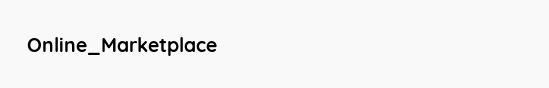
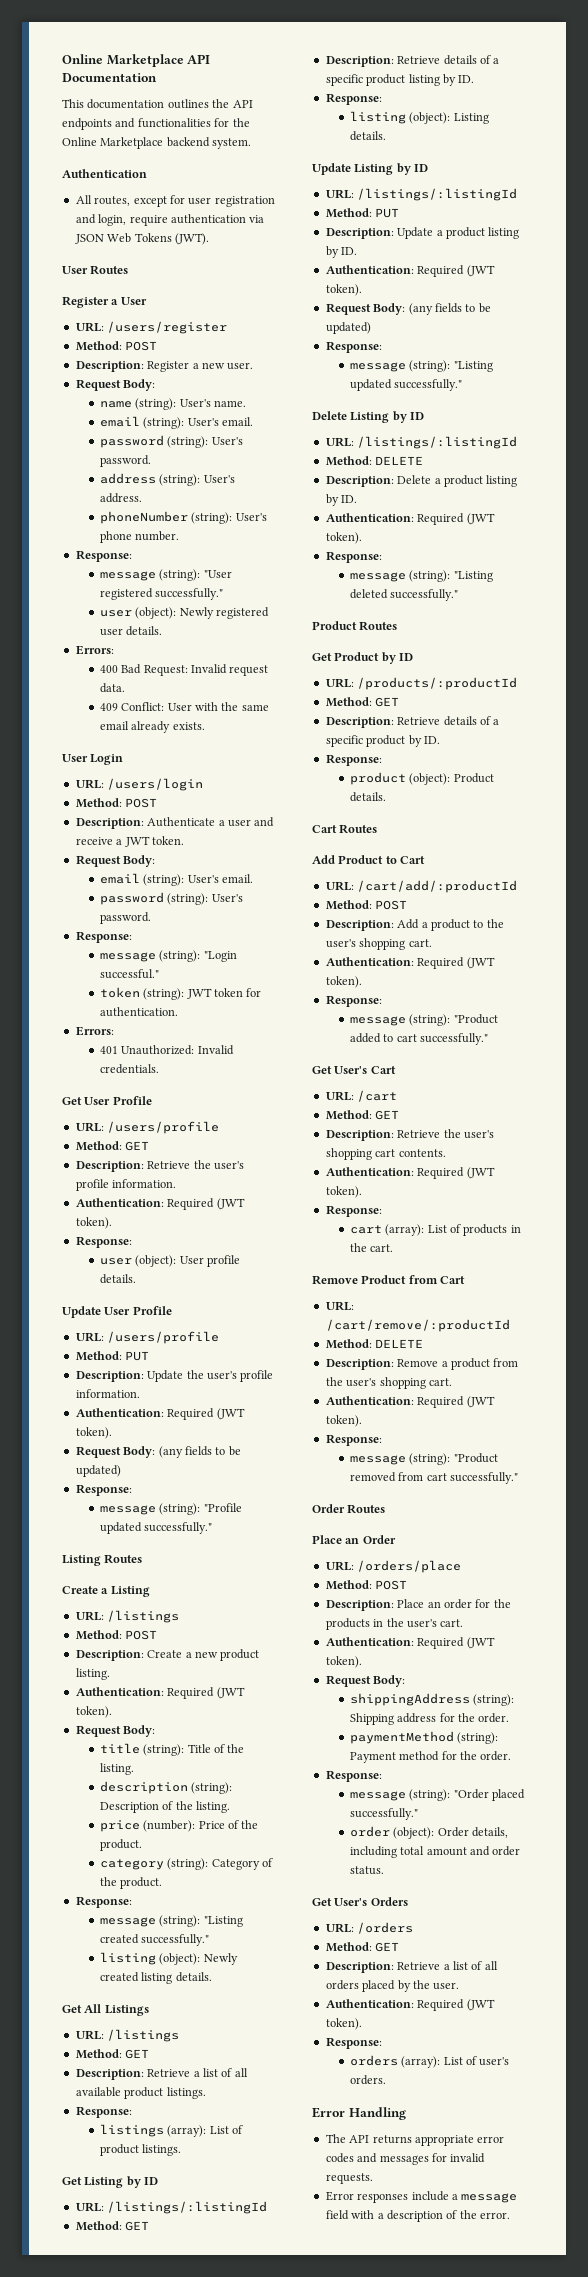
[27,37,217,56] Online_Marketplace -> [62,54,211,67] [62,73,157,82] [62,99,253,109] [62,118,250,130] [62,137,252,149] [62,169,147,178] [75,195,275,207] [75,214,265,226] [74,233,209,245] [62,265,129,275] [62,296,147,308] [75,321,228,334] [75,341,158,351] [75,361,254,372] [75,379,156,391] [99,398,246,410] [99,416,253,429] [99,435,243,448] [99,455,151,467] [99,473,235,486] [99,493,142,503] [99,511,267,524] [99,531,180,543] [75,550,132,562] [99,569,232,581] [99,588,224,600] [99,607,269,619] [99,626,163,636] [75,645,114,655] [99,664,269,676] [99,683,125,693] [99,702,269,711] [99,721,205,733] [62,754,124,765] [75,778,204,791] [75,798,158,808] [75,817,275,829] [75,836,184,847] [75,855,156,867] [99,873,253,886] [99,892,243,905] [99,912,151,924] [75,931,132,943] [99,950,237,962] [99,969,159,979] [99,987,262,1000] [99,1007,178,1017] [75,1026,114,1036] [99,1045,234,1055] [99,1064,159,1074] [62,1096,152,1105] [75,1121,220,1134] [75,1141,150,1151] [75,1160,244,1172] [75,1179,177,1191] [75,1198,245,1210] [75,1217,112,1229] [75,1236,132,1248] [99,1255,240,1267] [99,1274,136,1284] [62,1306,172,1318] [75,1331,220,1344] [75,1351,150,1361] [75,1370,274,1382] [75,1389,140,1398] [75,1408,245,1420] [75,1427,112,1439] [75,1446,241,1458] [75,1465,121,1477] [75,1484,132,1496] [99,1503,242,1515] [99,1522,213,1534] [62,1554,143,1566] [62,1586,150,1597] [75,1610,180,1623] [75,1630,158,1640] [75,1649,260,1661] [75,1668,110,1680] [75,1687,245,1699] [75,1706,112,1718] [75,1725,156,1737] [99,1743,245,1756] [99,1763,134,1775] [99,1781,233,1794] [99,1801,230,1813] [99,1820,259,1832] [99,1839,142,1851] [99,1858,273,1870] [99,1877,163,1889] [75,1896,132,1908] [99,1915,243,1927] [99,1934,210,1946] [99,1952,238,1965] [99,1972,212,1984] [62,2004,149,2016] [75,2029,180,2042] [75,2049,150,2059] [75,2068,248,2080] [75,2087,206,2099] [75,2106,132,2118] [99,2124,243,2137] [99,2144,182,2156] [62,2176,159,2188] [75,2201,268,2214] [75,2221,150,2231] [325,55,500,67] [325,74,475,86] [325,93,382,105] [349,111,489,124] [349,131,386,141] [312,163,429,175] [325,188,518,201] [325,208,400,218] [325,227,520,239] [325,246,358,258] [325,265,495,277] [325,284,362,296] [325,303,491,315] [325,322,371,334] [325,341,382,353] [349,360,493,372] [349,379,463,391] [312,411,425,423] [325,436,518,449] [325,456,424,466] [325,475,518,487] [325,494,358,506] [325,513,495,525] [325,532,362,544] [325,551,382,563] [349,570,493,582] [349,589,459,601] [312,621,398,631] [312,652,414,664] [325,677,518,690] [325,697,400,707] [325,716,500,728] [325,735,440,747] [325,754,382,766] [349,772,494,785] [349,792,386,802] [312,824,378,834] [312,855,426,864] [325,880,518,893] [325,900,408,910] [325,919,504,931] [325,938,432,950] [325,957,495,969] [325,976,362,988] [325,995,382,1007] [349,1014,498,1026] [349,1033,488,1045] [312,1066,396,1074] [325,1090,398,1102] [325,1110,400,1120] [325,1129,494,1141] [325,1148,446,1160] [325,1167,495,1179] [325,1186,362,1198] [325,1205,382,1217] [349,1224,521,1236] [349,1243,394,1252] [312,1275,466,1285] [325,1301,354,1311] [325,1319,510,1332] [325,1339,424,1349] [325,1358,519,1370] [325,1377,452,1389] [325,1396,495,1408] [325,1415,362,1427] [325,1434,382,1446] [349,1453,498,1465] [349,1472,518,1484] [312,1504,386,1514] [312,1535,396,1544] [325,1560,462,1573] [325,1580,408,1590] [325,1599,511,1611] [325,1618,464,1630] [325,1637,495,1649] [325,1656,362,1668] [325,1675,406,1687] [349,1693,515,1706] [349,1713,510,1725] [349,1731,499,1744] [349,1751,512,1763] [325,1770,382,1782] [349,1789,525,1801] [349,1808,418,1820] [349,1826,508,1839] [349,1846,521,1858] [349,1866,384,1875] [312,1897,408,1906] [325,1922,414,1934] [325,1942,400,1952] [325,1961,498,1973] [325,1980,460,1992] [325,1999,495,2011] [325,2018,362,2030] [325,2037,382,2049] [349,2055,510,2068] [349,2075,386,2085] [312,2107,406,2120] [325,2134,505,2146] [325,2153,486,2165] [325,2173,373,2184] [325,2191,518,2203] [325,2210,510,2222] Online Marketplace API Documentation // This documentation outlines the API endpoints and functionalities for the Online Marketplace backend system. // Authentication // All routes, except for user registration and login, require authentication via JSON Web Tokens (JWT). // User Routes // Register a User // URL: /users/register // Method: POST // Description: Register a new user. // Request Body: // name (string): User's name. // email (string): User's email. // password (string): User's password. // address (string): User's address. // phoneNumber (string): User's phone number. // Response: // message (string): "User registered successfully." // user (object): Newly registered user details. // Errors: // 400 Bad Request: Invalid request data. // 409 Conflict: User with the same email already exists. // User Login // URL: /users/login // Method: POST // Description: Authenticate a user and receive a JWT token. // Request Body: // email (string): User's email. // password (string): User's password. // Response: // message (string): "Login successful." // token (string): JWT token for authentication. // Errors: // 401 Unauthorized: Invalid credentials. // Get User Profile // URL: /users/profile // Method: GET // Description: Retrieve the user's profile information. // Authentication: Required (JWT token). // Response: // user (object): User profile details. // Update User Profile // URL: /users/profile // Method: PUT // Description: Update the user's profile information. // Authentication: Required (JWT token). // Request Body: (any fields to be updated) // Response: // message (string): "Profile updated successfully." // Listing Routes // Create a Listing // URL: /listings // Method: POST // Description: Create a new product listing. // Authentication: Required (JWT token). // Request Body: // title (string): Title of the listing. // description (string): Description of the listing. // price (number): Price of the product. // category (string): Category of the product. // Response: // message (string): "Listing created successfully." // listing (object): Newly created listing details. // Get All Listings // URL: /listings // Method: GET // Description: Retrieve a list of all available product listings. // Response: // listings (array): List of product listings. // Get Listing by ID // URL: /listings/:listingId // Method: GET // Description: Retrieve details of a specific product listing by ID. // Response: // listing (object): Listing details. // Update Listing by ID // URL: /listings/:listingId // Method: PUT // Description: Update a product listing by ID. // Authentication: Required (JWT token). // Request Body: (any fields to be updated) // Response: // message (string): "Listing updated successfully." // Delete Listing by ID // URL: /listings/:listingId // Method: DELETE // Description: Delete a product listing by ID. // Authentication: Required (JWT token). // Response: // message (string): "Listing deleted successfully." // Product Routes // Get Product by ID // URL: /products/:productId // Method: GET // Description: Retrieve details of a specific product by ID. // Response: // product (object): Product details. // Cart Routes // Add Product to Cart // URL: /cart/add/:productId // Method: POST // Description: Add a product to the user's shopping cart. // Authentication: Required (JWT token). // Response: // message (string): "Product added to cart successfully." // Get User's Cart // URL: /cart // Method: GET // Description: Retrieve the user's shopping cart contents. // Authentication: Required (JWT token). // Response: // cart (array): List of products in the cart. // Remove Product from Cart // URL: /cart/remove/:productId // Method: DELETE // Description: Remove a product from the user's shopping cart. // Authentication: Required (JWT token). // Response: // message (string): "Product removed from cart successfully." // Order Routes // Place an Order // URL: /orders/place // Method: POST // Description: Place an order for the products in the user's cart. // Authentication: Required (JWT token). // Request Body: // shippingAddress (string): Shipping address for the order. // paymentMethod (string): Payment method for the order. // Response: // message (string): "Order placed successfully." // order (object): Order details, including total amount and order status. // Get User's Orders // URL: /orders // Method: GET // Description: Retrieve a list of all orders placed by the user. // Authentication: Required (JWT token). // Response: // orders (array): List of user's orders. // Error Handling // The API returns appropriate error codes and messages for invalid requests. // Error responses include a message field with a description of the error.

